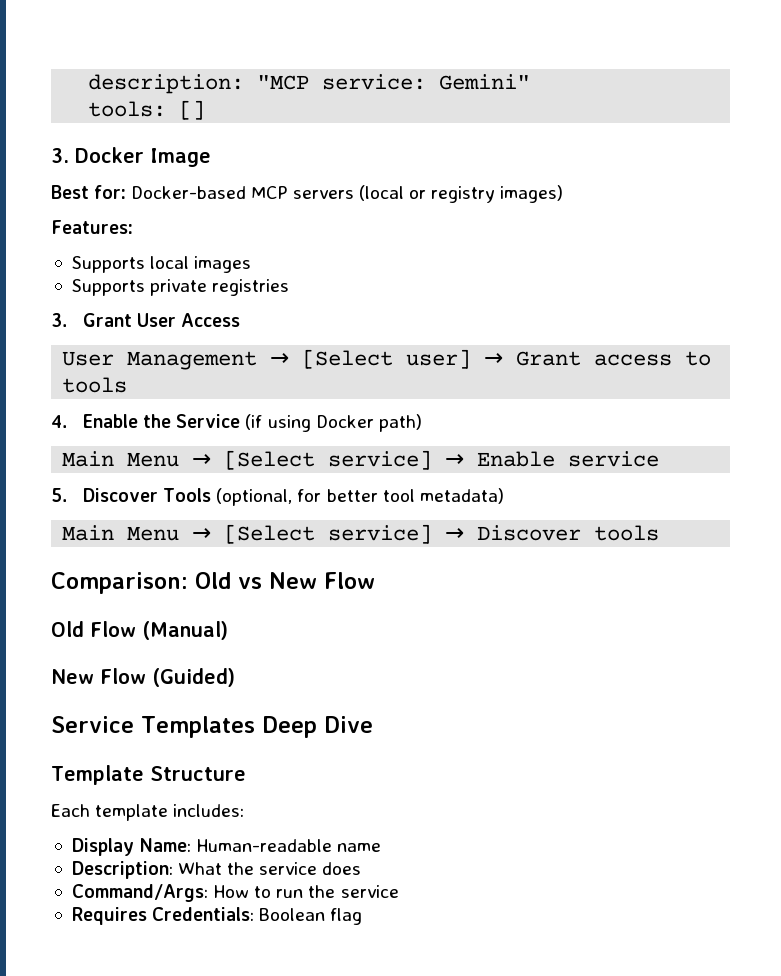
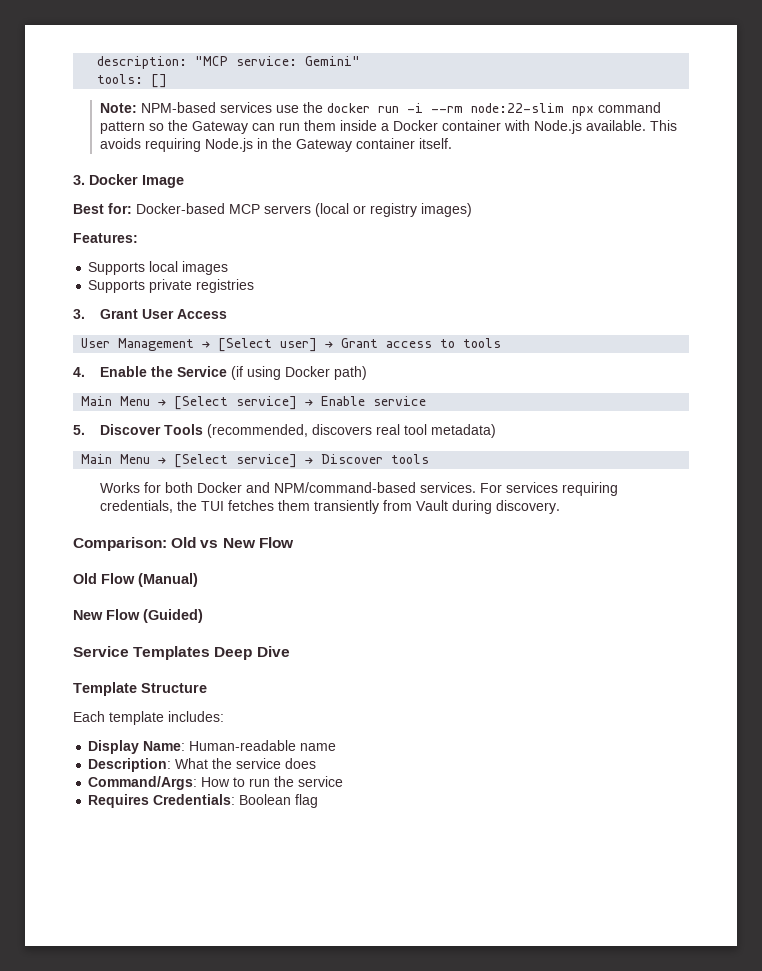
(206, 110) none -> [99,102,661,116] [99,120,677,134] [99,138,452,152] // Note: NPM-based services use the docker run -i --rm node:22-slim npx command pattern so the Gateway can run them inside a Docker container with Node.js available. This avoids requiring Node.js in the Gateway container itself.
[216,488,378,506] (optional, for better -> [206,424,400,438] (recommended, discovers real
(660, 533) none -> [99,482,618,496] [99,500,560,514] // Works for both Docker and NPM/command-based services. For services requiring credentials, the TUI fetches them transiently from Vault during discovery.

